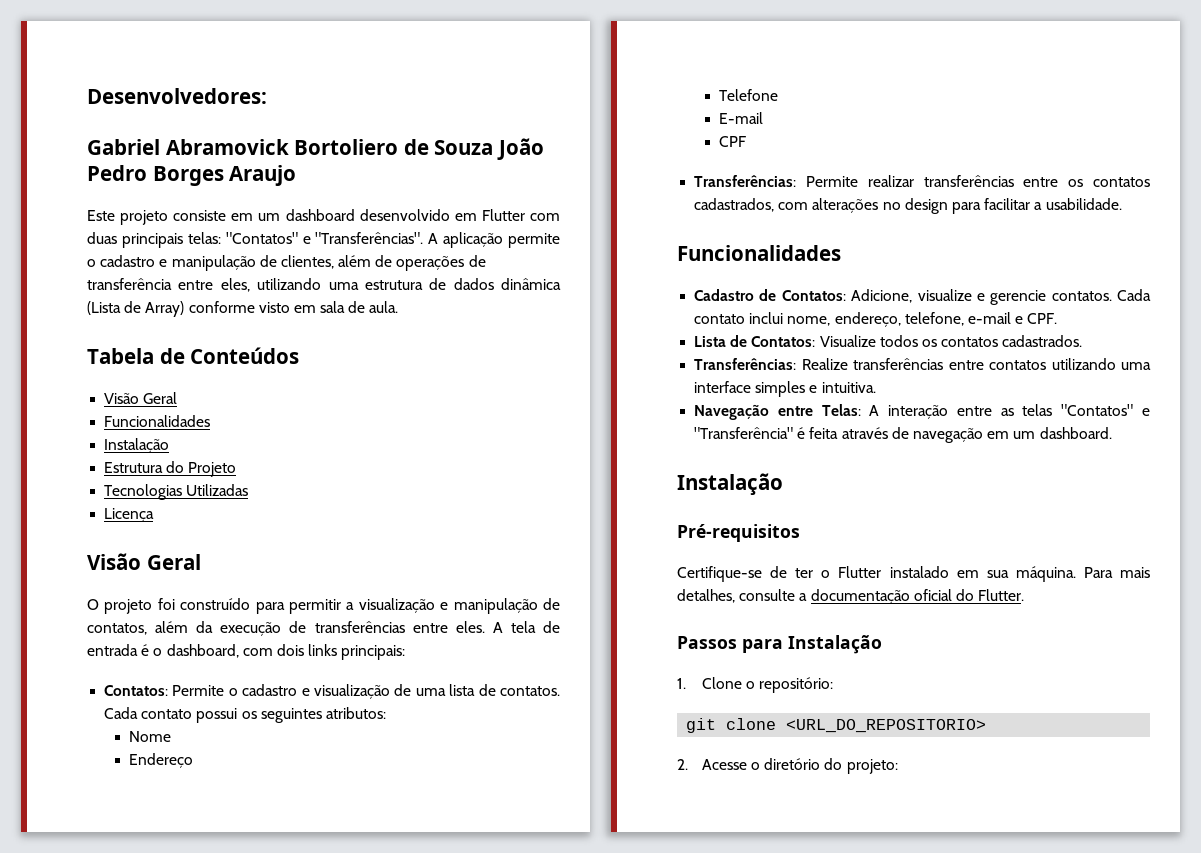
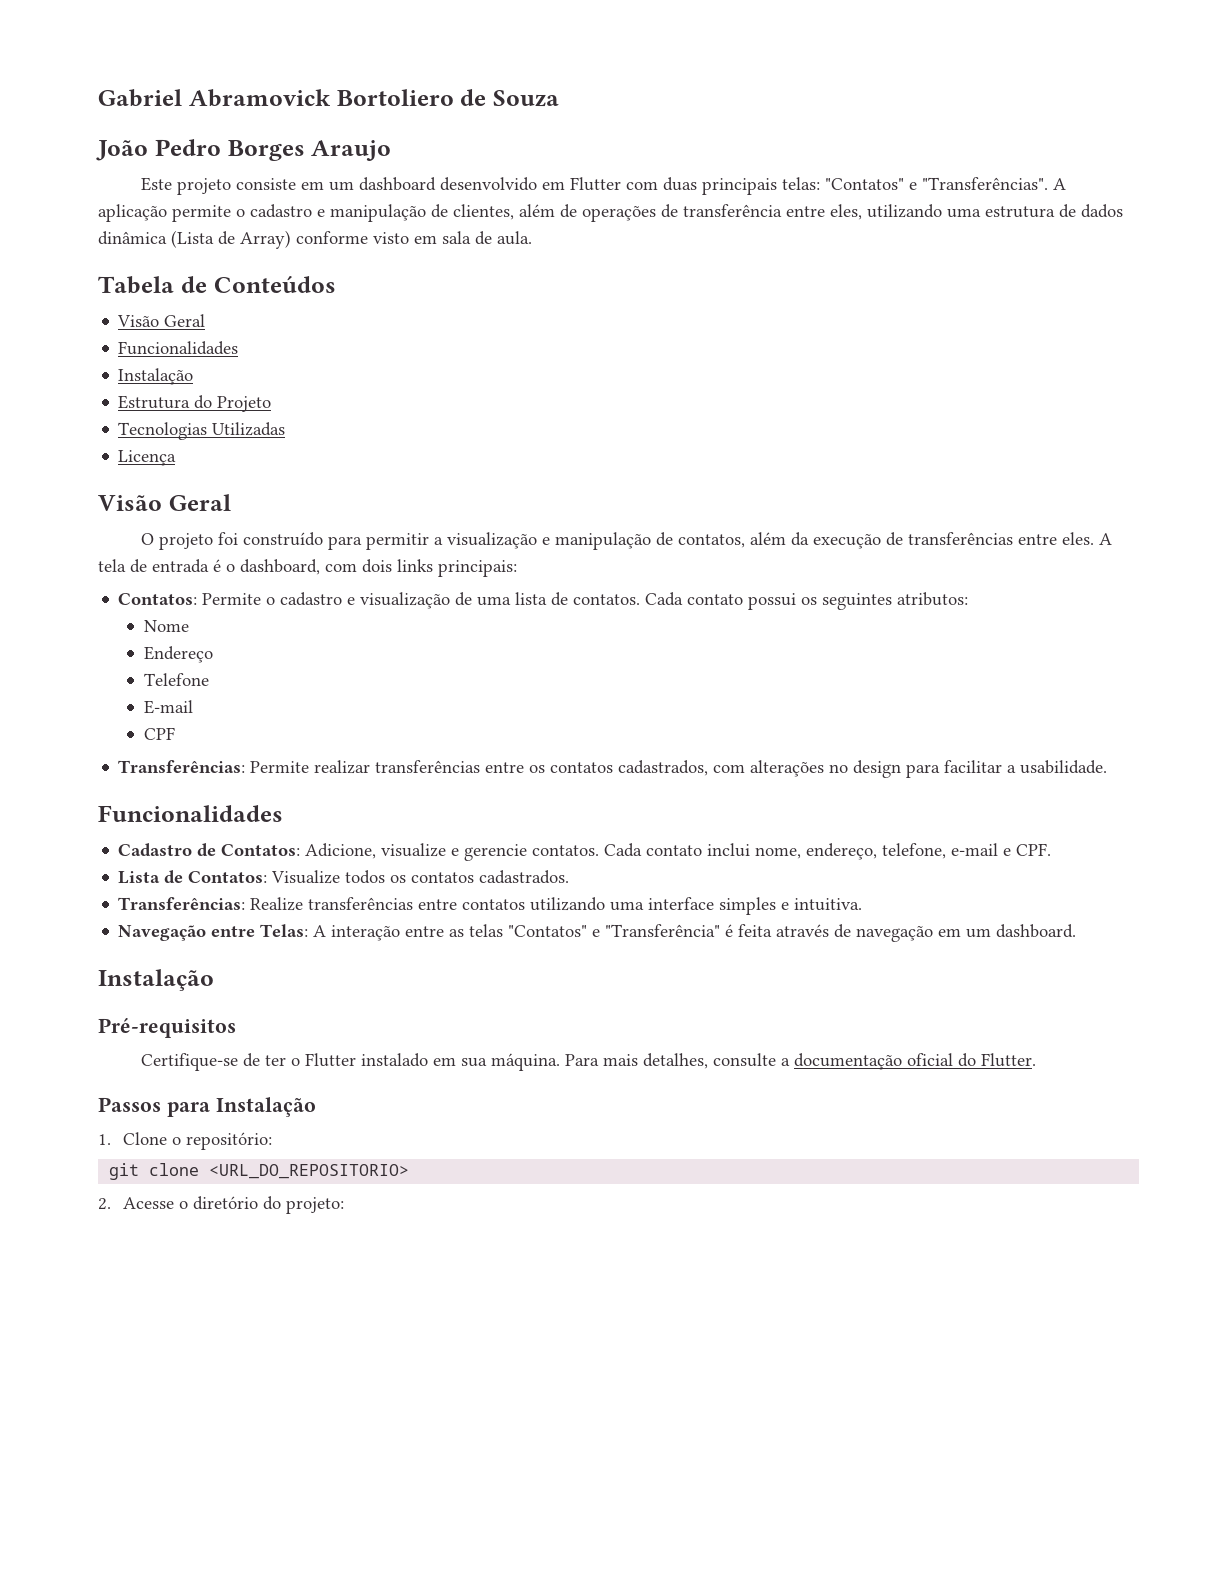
[87,88,267,104] Desenvolvedores: // -> (98, 98) none
(494, 147) none -> (559, 98) //

